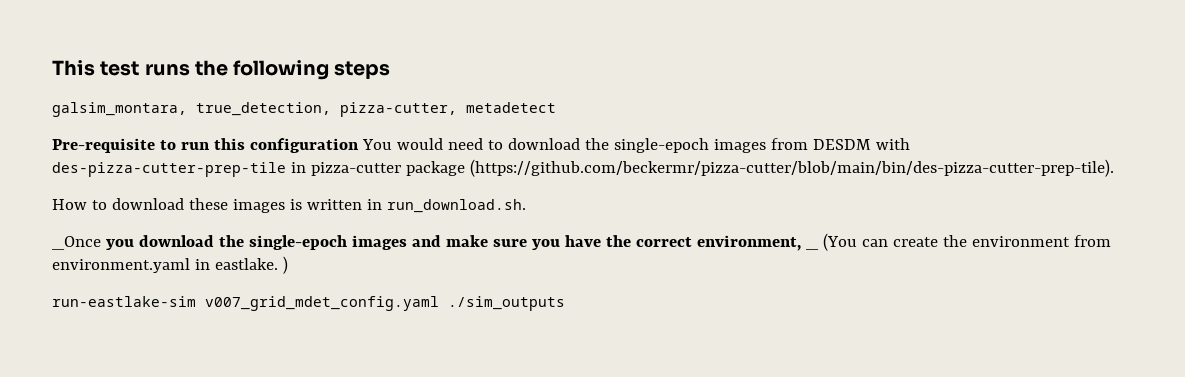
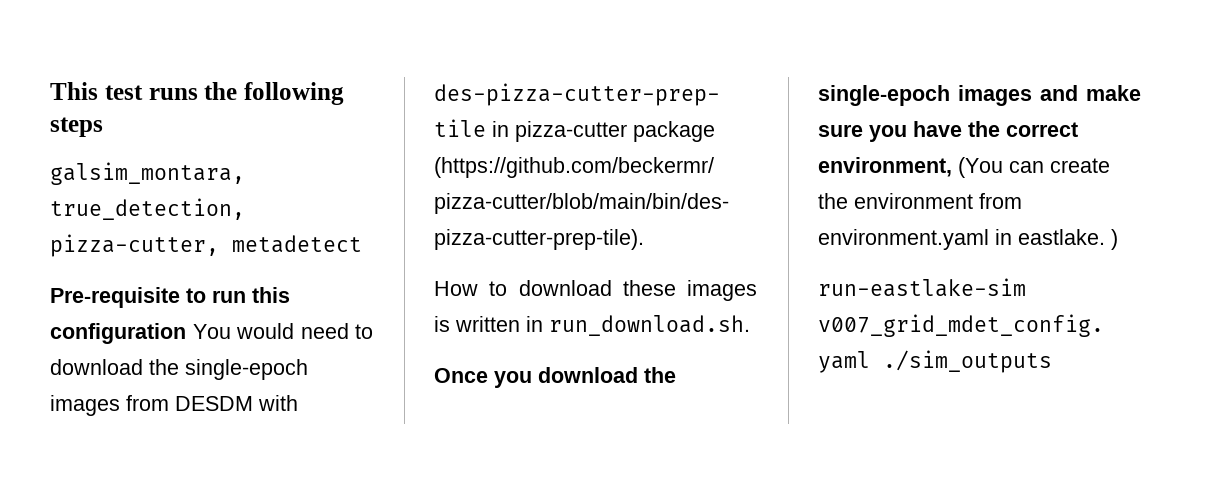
[52,236,101,250] _Once -> [434,368,488,383] Once
[805,247,819,250] _ -> (952, 167) none

